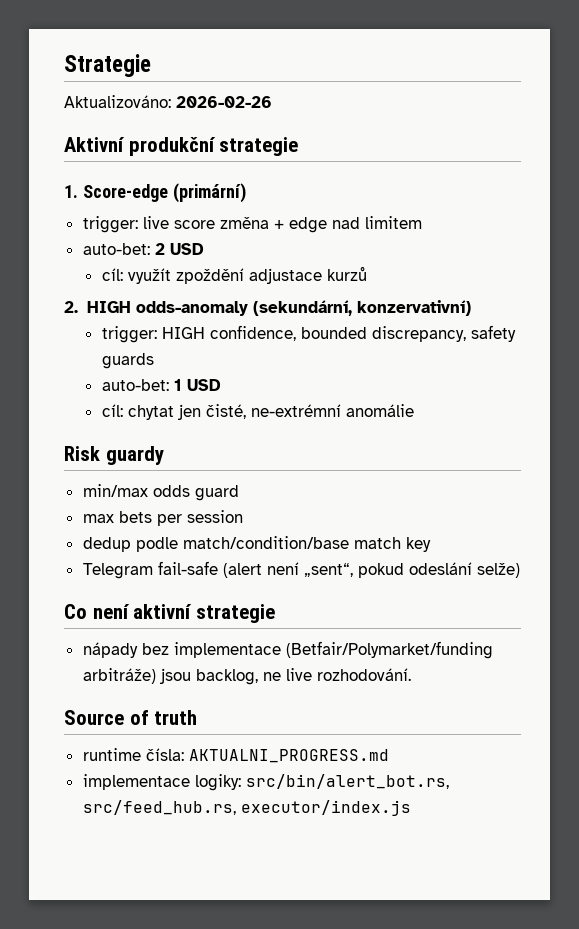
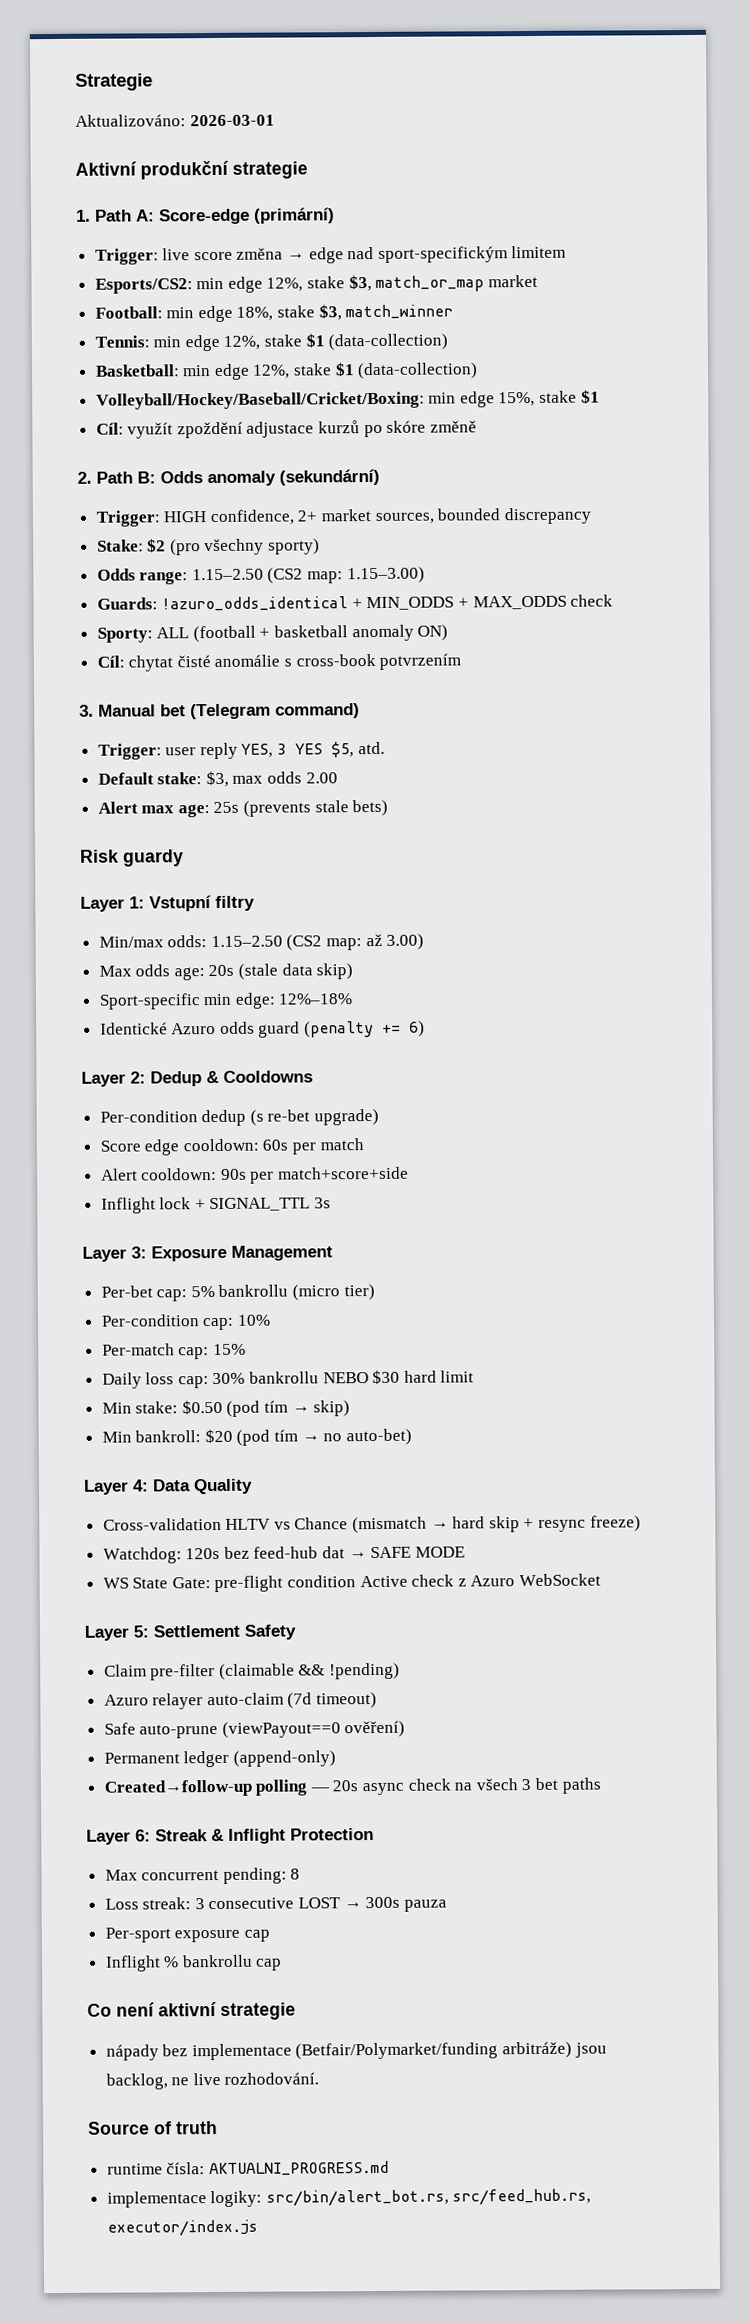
[176,96,272,108] 2026-02-26 -> [189,114,275,127] 2026-03-01
(78, 191) none -> [95,209,155,222] Path A:
[82,216,138,233] trigger: -> [94,248,159,265] Trigger:
[273,220,284,229] + -> [287,253,306,260] →
(360, 223) none -> [377,246,508,263] sport-specifickým
[82,243,204,255] [101,266,367,284] [64,300,471,316] [101,325,516,343] [101,353,154,369] [101,379,221,391] [101,404,414,420] [64,446,164,465] [82,484,239,501] [82,510,243,526] [82,536,431,552] [82,561,520,579] auto-bet: 2 USD // cíl: využít zpoždění adjustace kurzů // 2. HIGH odds-anomaly (sekundární, konzervativní) // trigger: HIGH confidence, bounded discrepancy, safety guards // auto-bet: 1 USD // cíl: chytat jen čisté, ne-extrémní anomálie // Risk guardy // min/max odds guard // max bets per session // dedup podle match/condition/base match key // Telegram fail-safe (alert není „sent“, pokud odeslání selže) -> [94,274,538,294] [94,304,454,323] [94,333,449,352] [94,362,479,380] [95,389,600,410] [95,420,477,439] [77,468,380,487] [95,507,591,527] [96,538,321,556] [96,566,425,585] [96,594,614,612] [96,624,449,643] [96,653,462,672] [79,703,360,720] [97,741,385,760] [97,770,338,788] [97,799,389,818] [80,849,184,867] [80,895,255,912] [98,933,425,951] [98,963,354,981] [98,992,354,1010] [99,1020,426,1038] [81,1070,313,1087] [99,1108,380,1127] [99,1138,364,1156] [100,1166,410,1184] [100,1197,332,1214] [82,1245,333,1262] [100,1284,375,1302] [100,1314,271,1331] [101,1343,246,1360] [101,1369,475,1389] [101,1399,351,1417] [101,1428,412,1446] [83,1478,253,1495] [102,1515,641,1534] [102,1546,465,1564] [102,1573,602,1593] [84,1624,297,1641] [103,1662,401,1681] [103,1691,378,1710] [103,1720,406,1739] [103,1750,336,1768] [103,1777,601,1797] [86,1828,374,1845] [104,1867,301,1884] [104,1896,447,1912] [104,1927,270,1943] [104,1954,283,1972] Esports/CS2: min edge 12%, stake $3, match_or_map market // Football: min edge 18%, stake $3, match_winner // Tennis: min edge 12%, stake $1 (data-collection) // Basketball: min edge 12%, stake $1 (data-collection) // Volleyball/Hockey/Baseball/Cricket/Boxing: min edge 15%, stake $1 // Cíl: využít zpoždění adjustace kurzů po skóre změně // 2. Path B: Odds anomaly (sekundární) // Trigger: HIGH confidence, 2+ market sources, bounded discrepancy // Stake: $2 (pro všechny sporty) // Odds range: 1.15–2.50 (CS2 map: 1.15–3.00) // Guards: !azuro_odds_identical + MIN_ODDS + MAX_ODDS check // Sporty: ALL (football + basketball anomaly ON) // Cíl: chytat čisté anomálie s cross-book potvrzením // 3. Manual bet (Telegram command) // Trigger: user reply YES, 3 YES $5, atd. // Default stake: $3, max odds 2.00 // Alert max age: 25s (prevents stale bets) // Risk guardy // Layer 1: Vstupní filtry // Min/max odds: 1.15–2.50 (CS2 map: až 3.00) // Max odds age: 20s (stale data skip) // Sport-specific min edge: 12%–18% // Identické Azuro odds guard (penalty += 6) // Layer 2: Dedup & Cooldowns // Per-condition dedup (s re-bet upgrade) // Score edge cooldown: 60s per match // Alert cooldown: 90s per match+score+side // Inflight lock + SIGNAL_TTL 3s // Layer 3: Exposure Management // Per-bet cap: 5% bankrollu (micro tier) // Per-condition cap: 10% // Per-match cap: 15% // Daily loss cap: 30% bankrollu NEBO $30 hard limit // Min stake: $0.50 (pod tím → skip) // Min bankroll: $20 (pod tím → no auto-bet) // Layer 4: Data Quality // Cross-validation HLTV vs Chance (mismatch → hard skip + resync freeze) // Watchdog: 120s bez feed-hub dat → SAFE MODE // WS State Gate: pre-flight condition Active check z Azuro WebSocket // Layer 5: Settlement Safety // Claim pre-filter (claimable && !pending) // Azuro relayer auto-claim (7d timeout) // Safe auto-prune (viewPayout==0 ověření) // Permanent ledger (append-only) // Created→follow-up polling — 20s async check na všech 3 bet paths // Layer 6: Streak & Inflight Protection // Max concurrent pending: 8 // Loss streak: 3 consecutive LOST → 300s pauza // Per-sport exposure cap // Inflight % bankrollu cap

